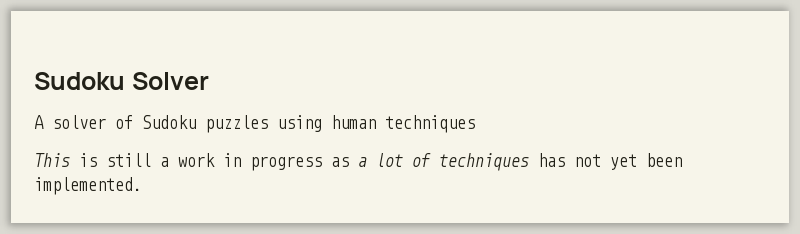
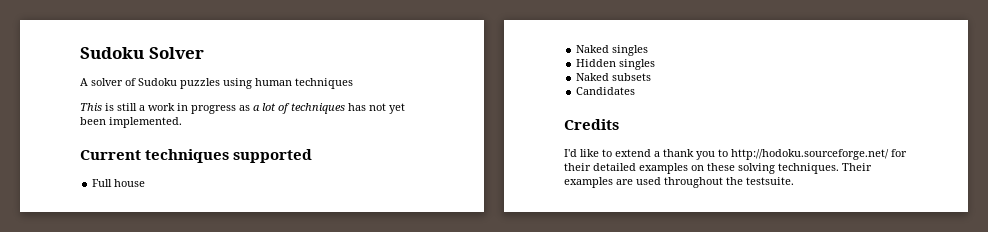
(142, 186) none -> [80,149,313,163] [92,179,146,187] [576,45,649,56] [576,59,656,70] [576,73,652,81] [576,87,636,95] [564,119,619,130] [564,149,907,160] [564,163,872,174] [564,177,794,188] // Current techniques supported // Full house // Naked singles // Hidden singles // Naked subsets // Candidates // Credits // I'd like to extend a thank you to http://hodoku.sourceforge.net/ for their detailed examples on these solving techniques. Their examples are used throughout the testsuite.

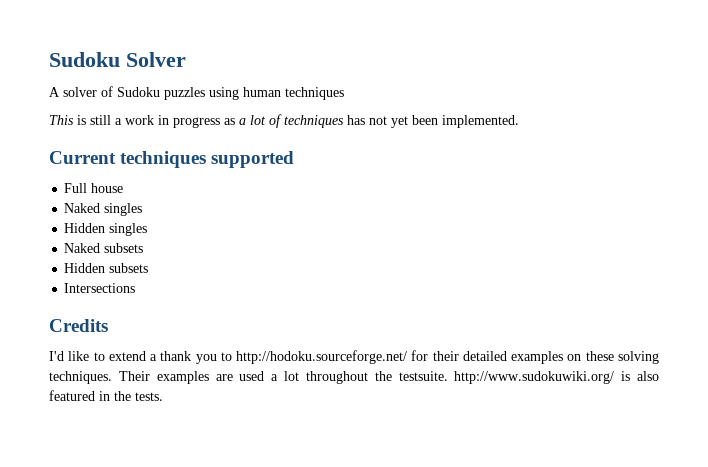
[576,87,636,95] Candidates -> [64,263,149,273] [64,283,136,293] Hidden subsets // Intersections
(661, 181) none -> [271,371,299,381] a lot
(794, 181) none -> [454,371,659,384] [49,390,163,401] http://www.sudokuwiki.org/ is also featured in the tests.

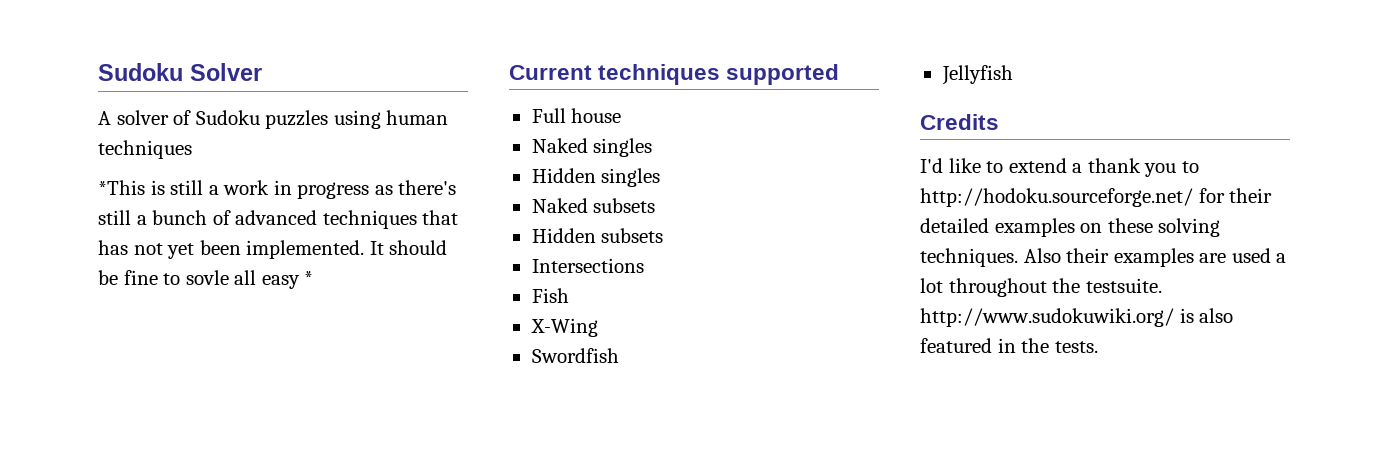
[49,115,74,125] This -> [98,180,145,195] *This
[239,114,344,128] a lot of techniques -> [398,180,457,195] [98,210,459,229] there's still a bunch of advanced techniques that
(519, 121) none -> [369,240,448,255] [98,270,314,289] It should be fine to sovle all easy *
(136, 288) none -> [531,288,569,303] [530,318,598,337] [531,348,619,363] [941,65,1013,85] // Fish // X-Wing // Swordfish // Jellyfish
[118,371,150,381] Their -> [1023,248,1110,263] Also their

